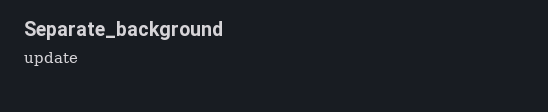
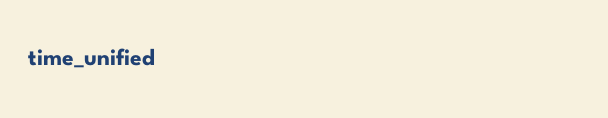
[24,21,223,40] [24,52,78,66] Separate_background // update -> [28,48,155,68] time_unified

